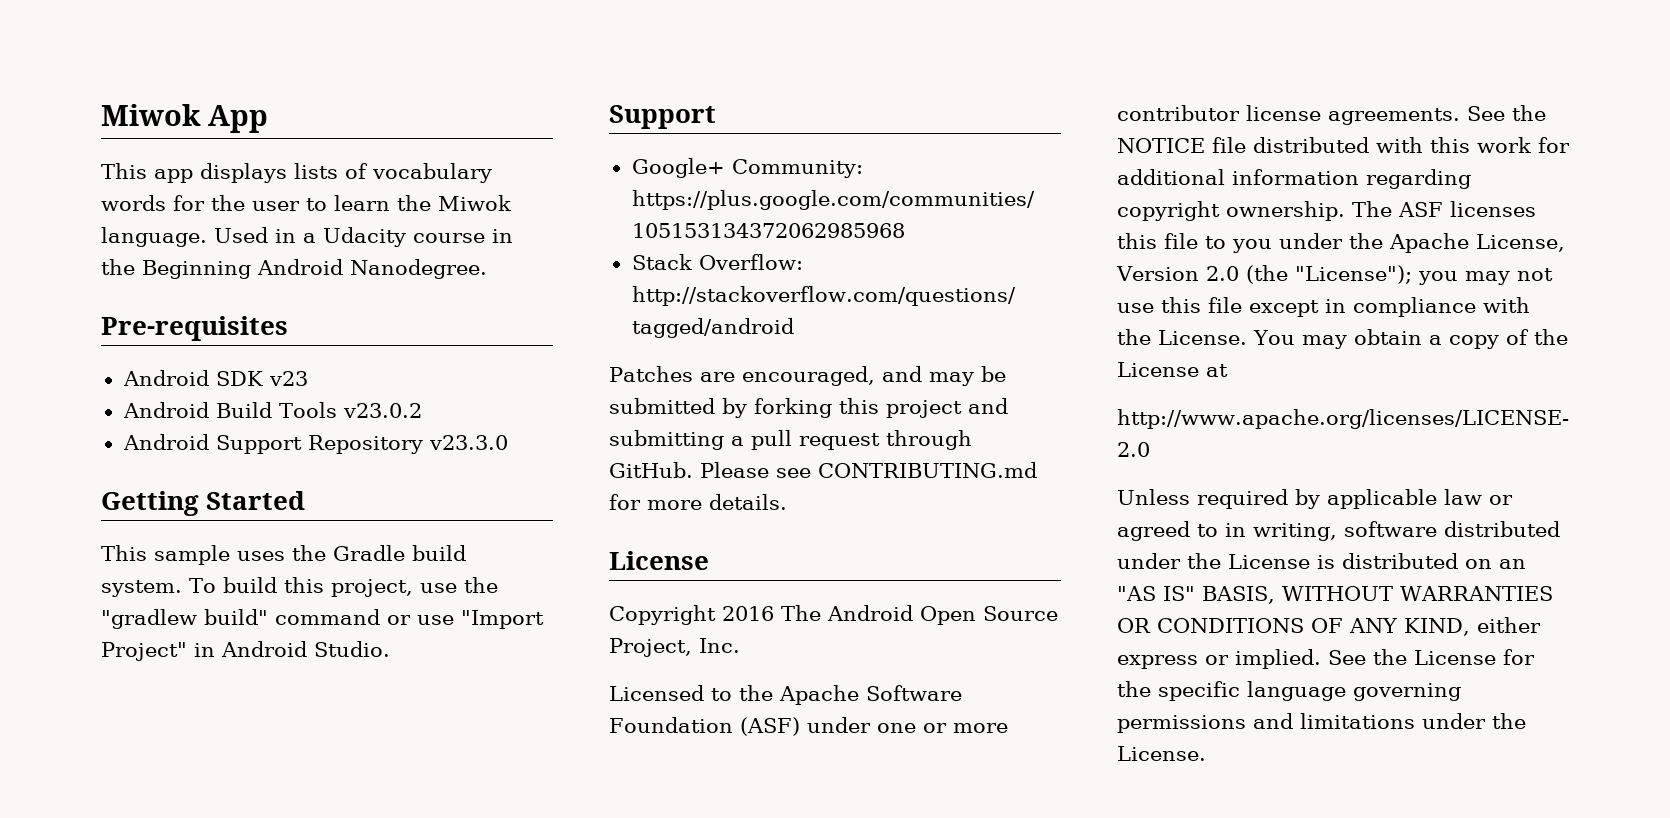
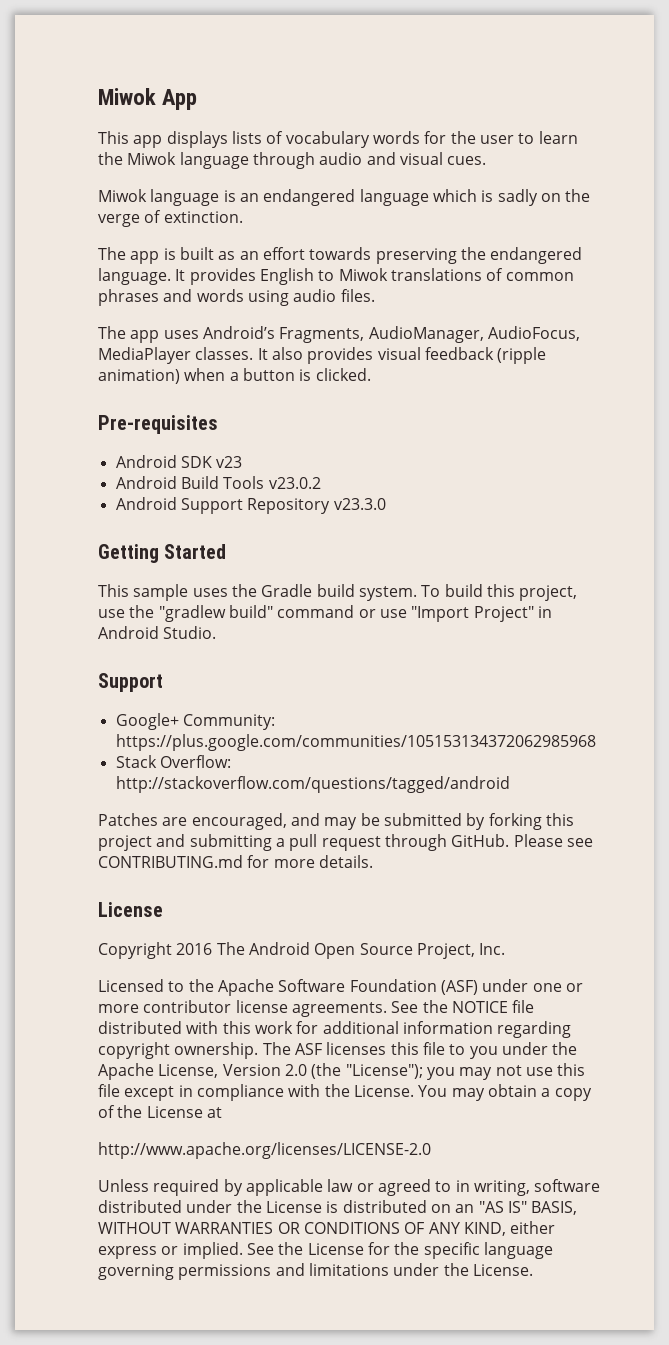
[101,227,513,247] [101,259,487,279] language. Used in a Udacity course in the Beginning Android Nanodegree. -> [179,152,487,169] [98,189,591,206] [98,210,243,227] [98,247,583,264] [98,268,574,285] [98,289,375,306] [98,326,580,343] [98,347,547,364] [98,368,371,384] language through audio and visual cues. // Miwok language is an endangered language which is sadly on the verge of extinction. // The app is built as an effort towards preserving the endangered language. It provides English to Miwok translations of common phrases and words using audio files. // The app uses Android’s Fragments, AudioManager, AudioFocus, MediaPlayer classes. It also provides visual feedback (ripple animation) when a button is clicked.

